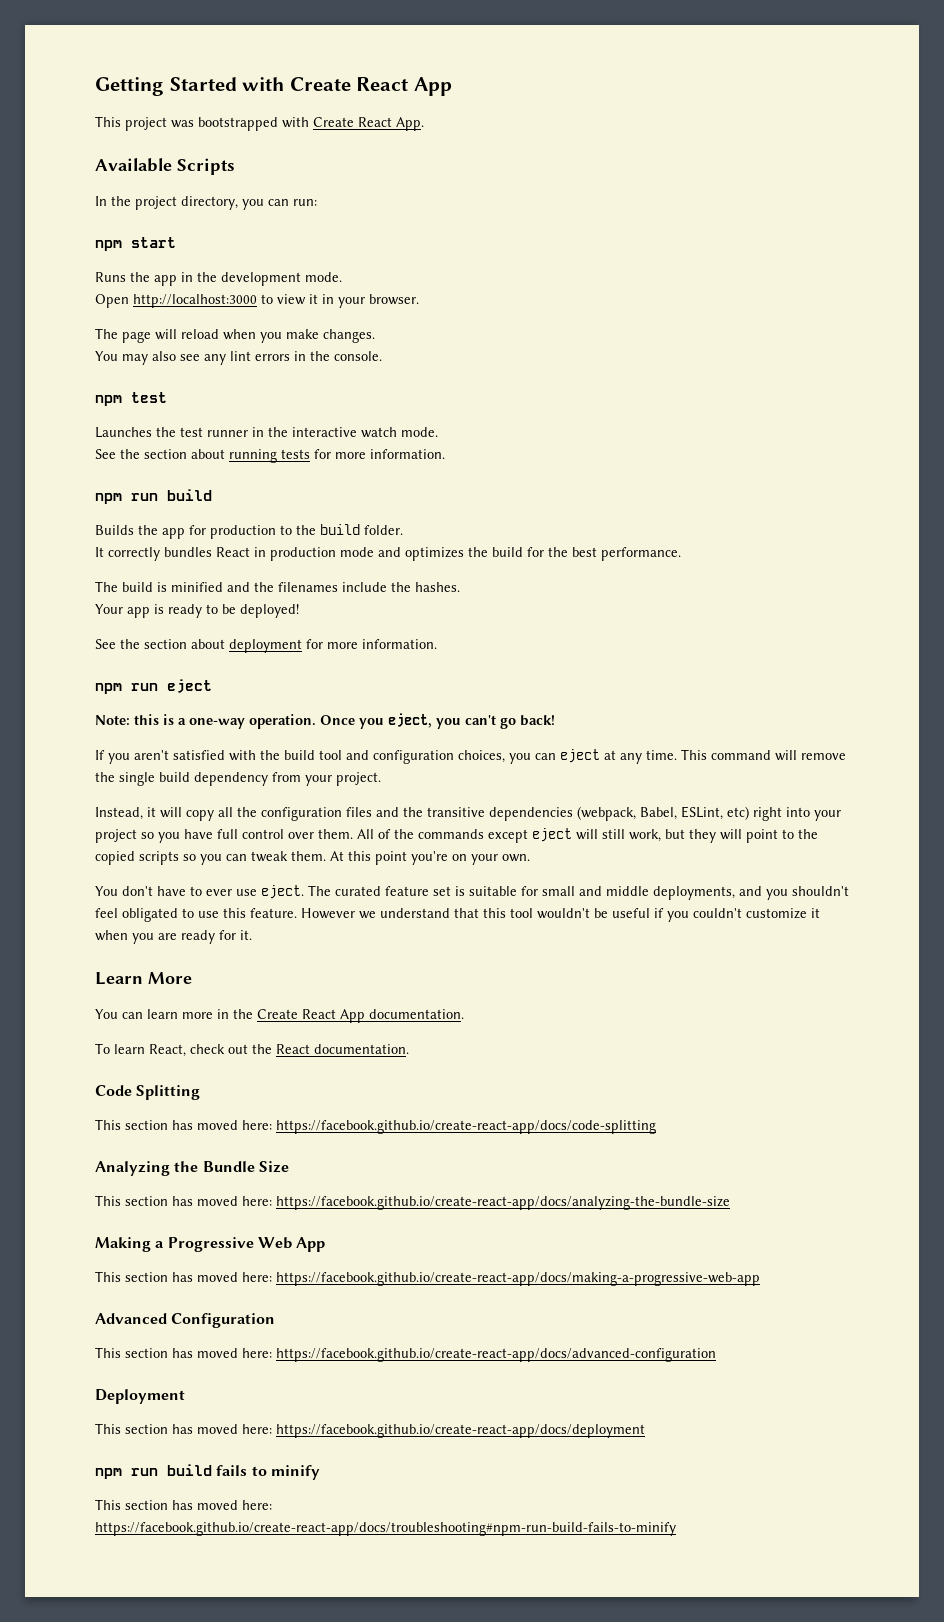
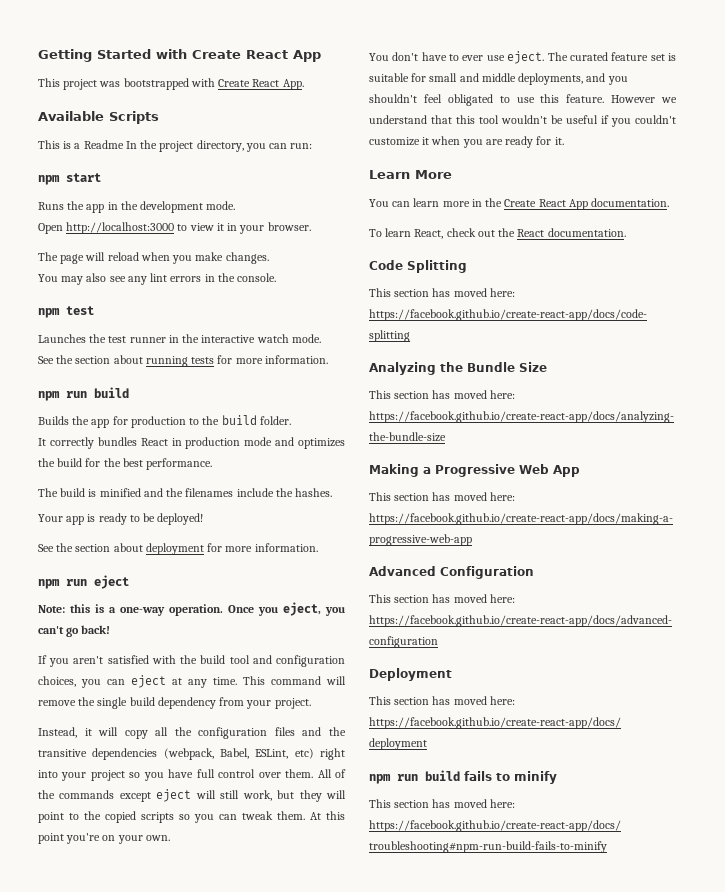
(235, 166) none -> [38,140,124,149] This is a Readme

